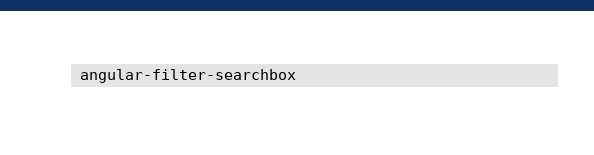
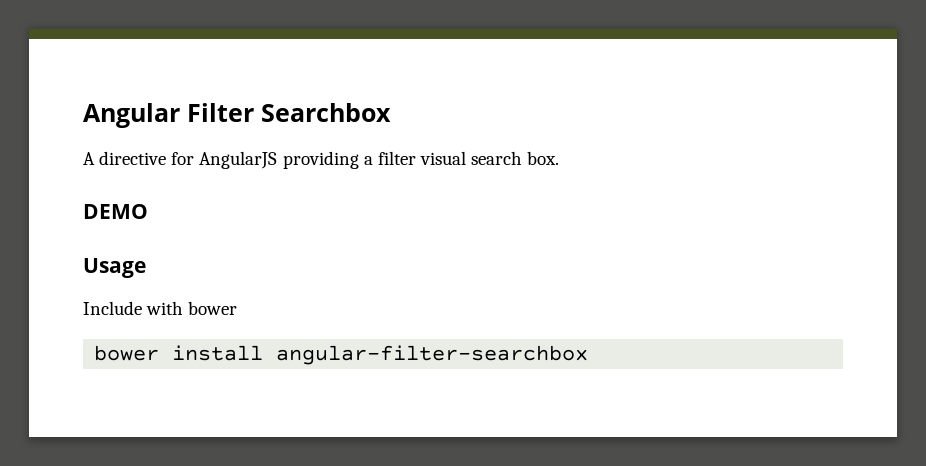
(80, 76) none -> [83,103,391,128] [83,151,560,169] [83,204,148,219] [83,258,146,278] [83,301,238,315] [94,345,264,361] Angular Filter Searchbox // A directive for AngularJS providing a filter visual search box. // DEMO // Usage // Include with bower // bower install

